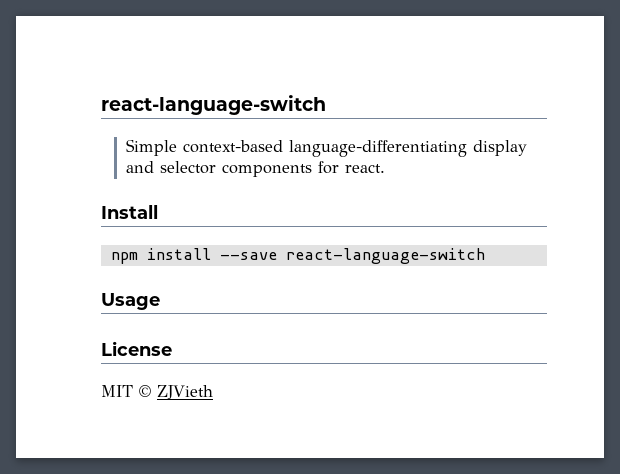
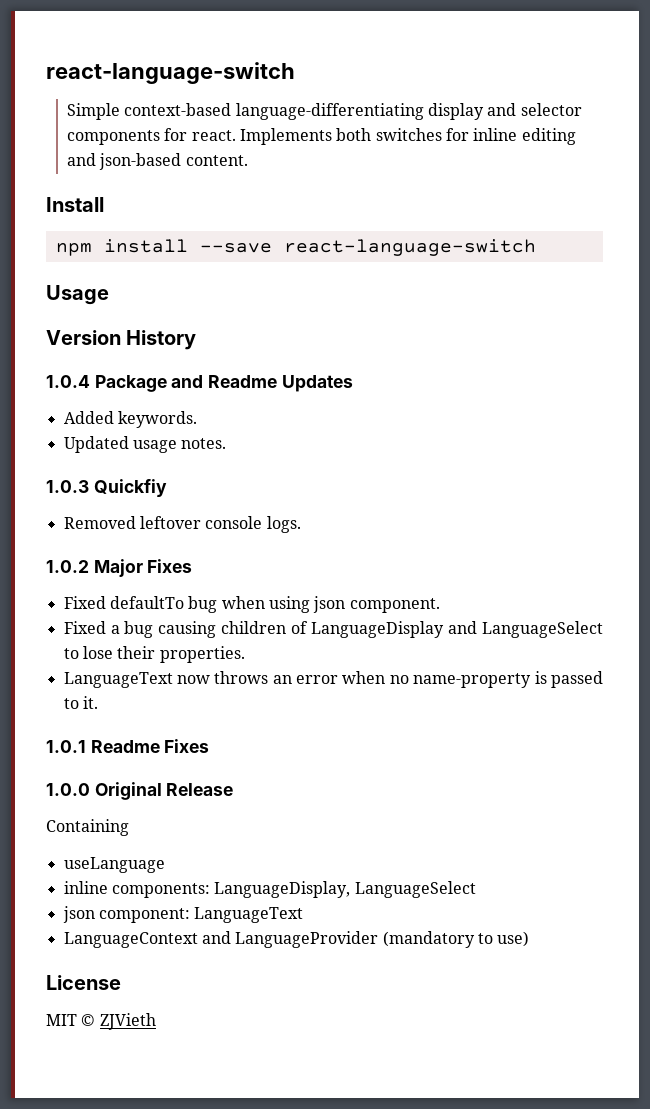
(385, 168) none -> [240,128,576,145] [67,153,248,170] Implements both switches for inline editing and json-based content.
(160, 301) none -> [46,330,197,350] [46,375,353,392] [63,411,197,428] [63,436,227,453] [46,479,167,497] [63,516,301,533] [46,559,193,577] [63,596,440,613] [63,621,603,638] [63,646,245,663] [63,671,603,688] [63,696,98,709] [46,739,210,753] [46,782,234,800] [46,819,129,836] [63,857,165,873] [63,881,476,898] [62,906,304,923] [63,931,530,948] // Version History // 1.0.4 Package and Readme Updates // Added keywords. // Updated usage notes. // 1.0.3 Quickfiy // Removed leftover console logs. // 1.0.2 Major Fixes // Fixed defaultTo bug when using json component. // Fixed a bug causing children of LanguageDisplay and LanguageSelect to lose their properties. // LanguageText now throws an error when no name-property is passed to it. // 1.0.1 Readme Fixes // 1.0.0 Original Release // Containing // useLanguage // inline components: LanguageDisplay, LanguageSelect // json component: LanguageText // LanguageContext and LanguageProvider (mandatory to use)

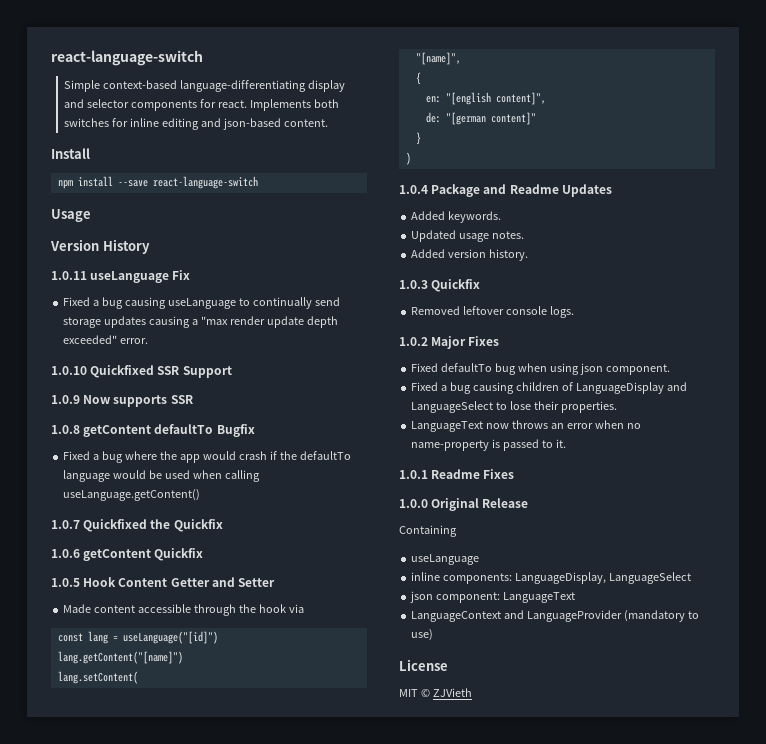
(197, 340) none -> [51,270,191,283] [63,297,340,309] [63,316,338,328] [63,335,149,344] [51,365,232,378] [51,395,193,407] [51,424,255,437] [63,451,351,463] [63,470,260,482] [63,489,201,501] [51,519,223,532] [51,548,204,561] [51,577,276,587] [63,604,304,616] [57,631,218,644] [57,651,183,664] [57,671,138,684] [415,52,461,65] [415,72,421,85] [425,92,546,105] [425,112,536,125] [415,132,421,145] [405,152,411,165] // 1.0.11 useLanguage Fix // Fixed a bug causing useLanguage to continually send storage updates causing a "max render update depth exceeded" error. // 1.0.10 Quickfixed SSR Support // 1.0.9 Now supports SSR // 1.0.8 getContent defaultTo Bugfix // Fixed a bug where the app would crash if the defaultTo language would be used when calling useLanguage.getContent() // 1.0.7 Quickfixed the Quickfix // 1.0.6 getContent Quickfix // 1.0.5 Hook Content Getter and Setter // Made content accessible through the hook via // const lang = useLanguage("[id]") // lang.getContent("[name]") // lang.setContent( // "[name]", // { // en: "[english content]", // de: "[german content]" // } // )
(227, 443) none -> [411,249,529,261] // Added version history.
[93,479,167,497] Quickfiy -> [431,279,481,292] Quickfix

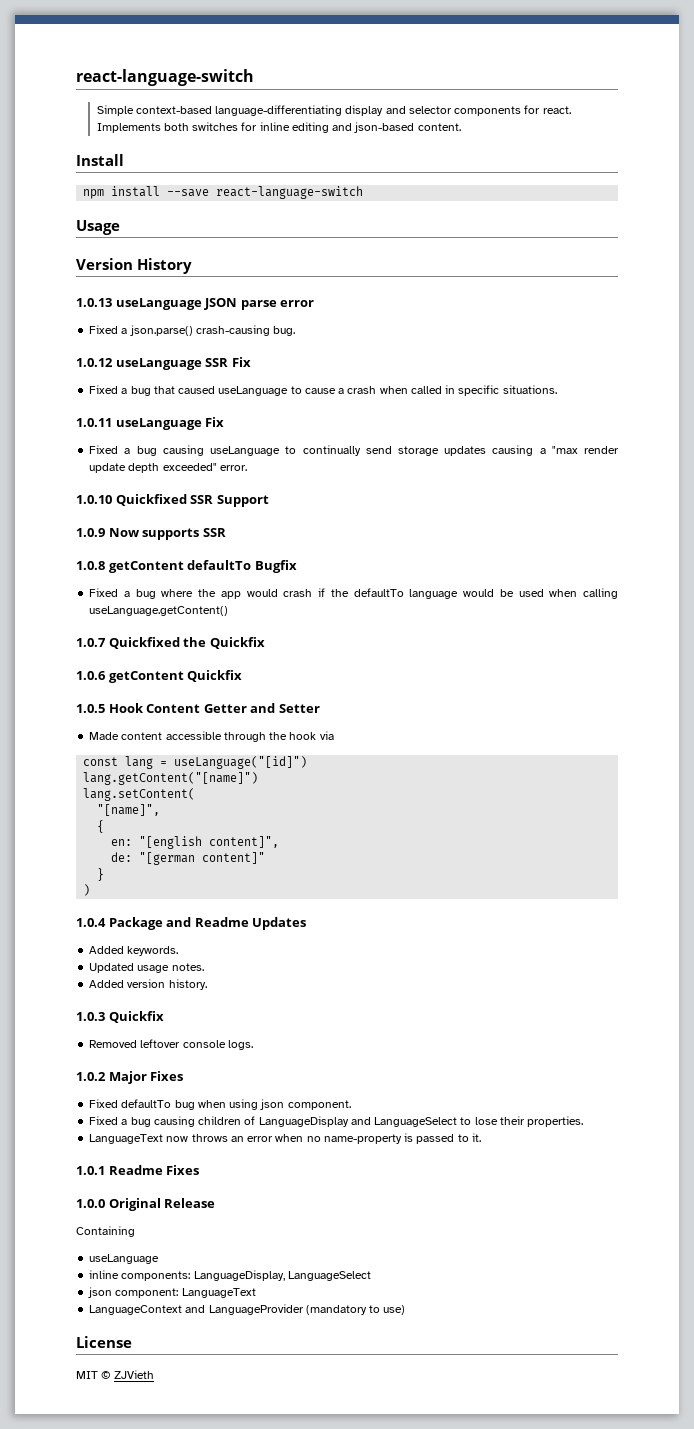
(150, 246) none -> [76,298,315,310] [89,325,296,336] [76,357,251,370] [89,385,557,396] // 1.0.13 useLanguage JSON parse error // Fixed a json.parse() crash-causing bug. // 1.0.12 useLanguage SSR Fix // Fixed a bug that caused useLanguage to cause a crash when called in specific situations.

